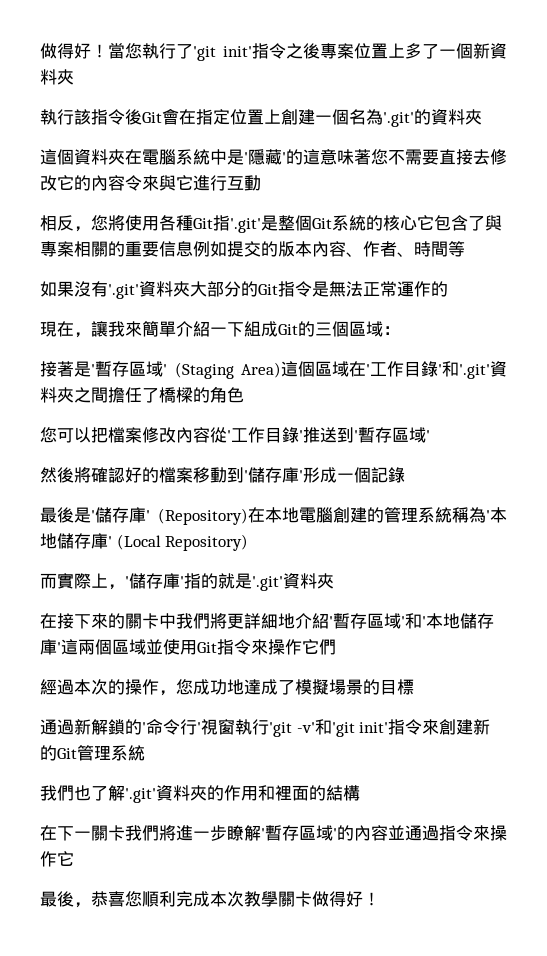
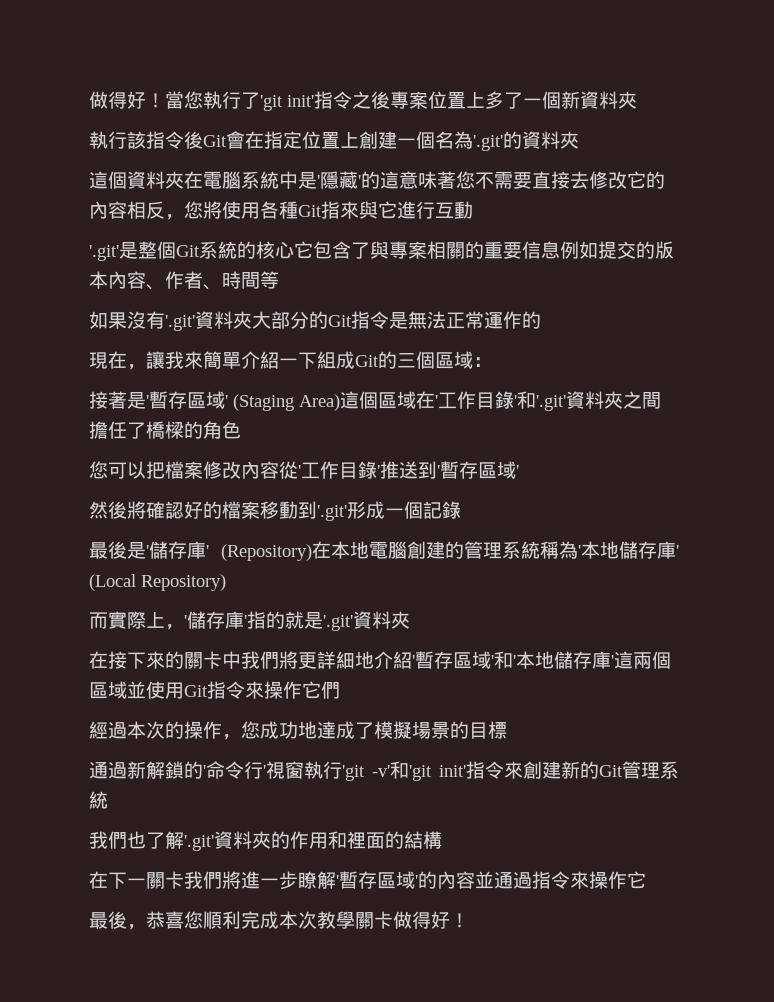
[125,175,261,191] 令來與它進行互動 // -> (127, 210) none
(230, 223) none -> [340,201,473,219] 來與它進行互動 //
[244,467,303,483] '儲存庫' -> [317,505,347,521] '.git'

